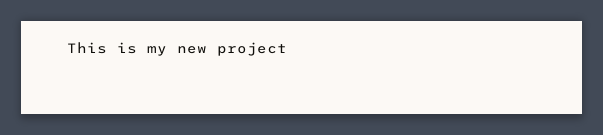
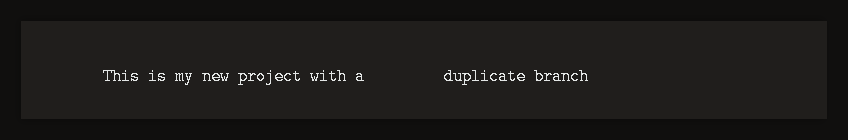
(287, 49) none -> [310,68,589,85] with a duplicate branch

